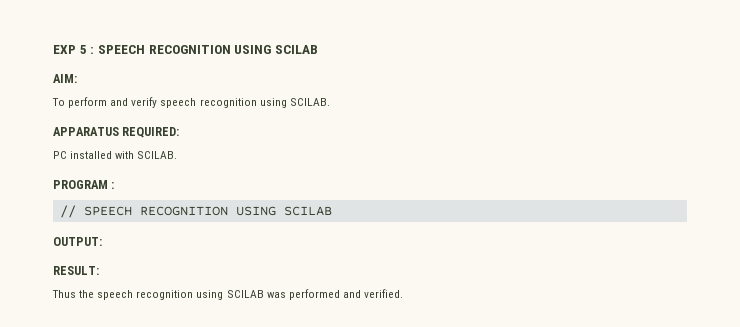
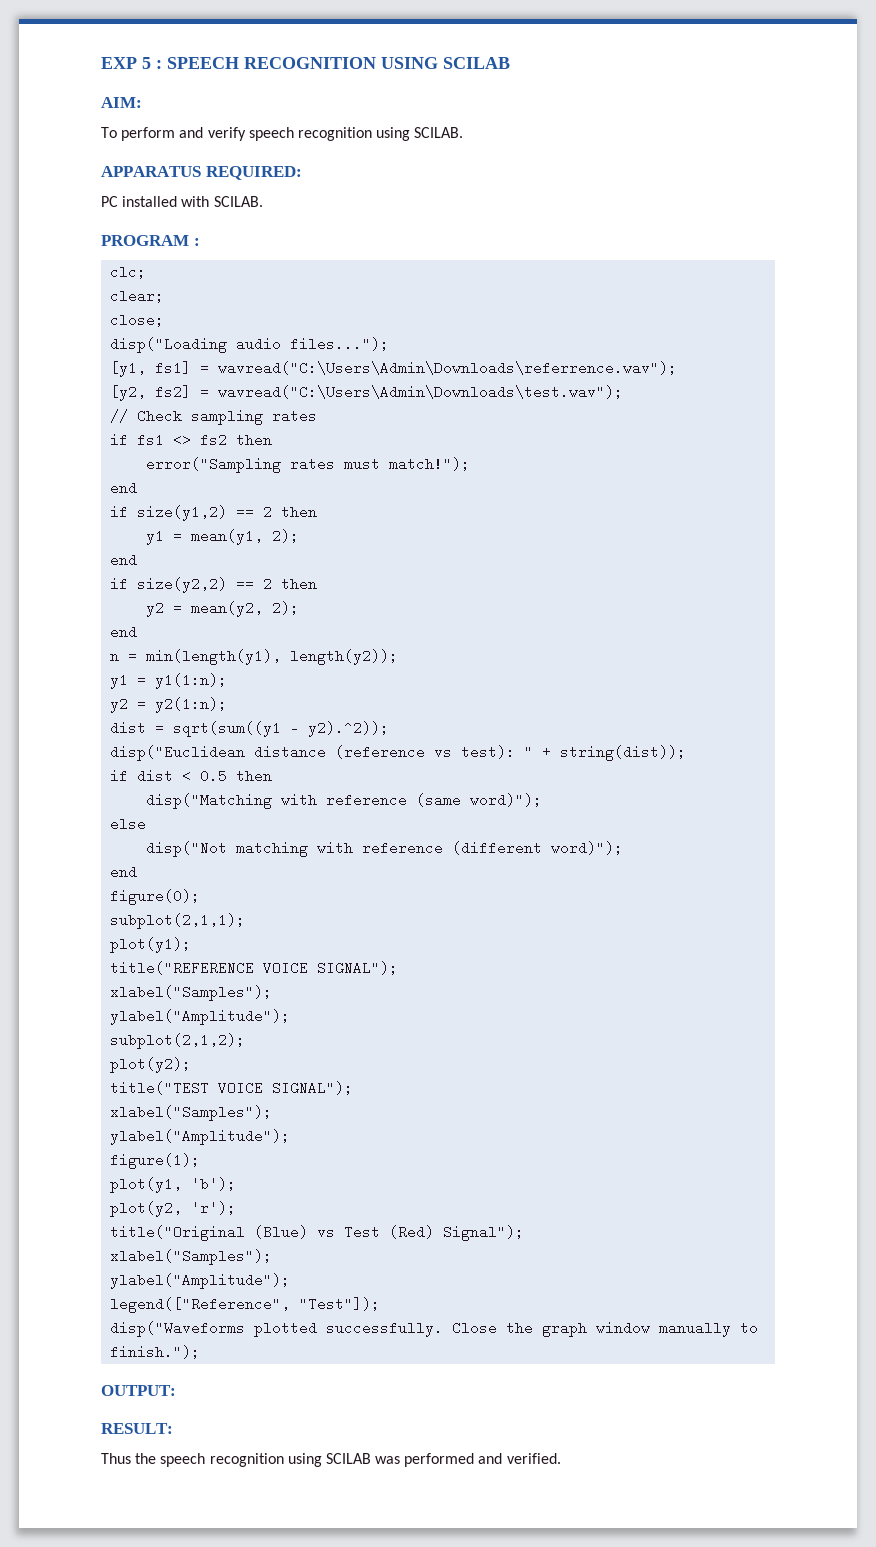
[59,205,332,218] // SPEECH RECOGNITION USING SCILAB -> [110,265,147,279] [110,289,165,303] [110,313,165,327] [110,337,390,353] [110,361,678,377] [110,385,624,401] [110,409,318,425] [110,433,273,447] [146,457,471,473] [110,481,138,495] [110,505,318,521] [146,529,300,545] [110,553,138,567] [110,577,318,593] [146,601,300,617] [110,625,138,639] [110,649,399,665] [110,673,228,689] [110,697,228,713] [110,721,390,737] [110,745,687,761] [110,769,273,783] [146,793,543,809] [110,817,147,831] [146,841,624,857] [110,865,138,879] [110,889,201,905] [110,913,246,929] [110,937,192,953] [110,961,399,975] [110,985,273,1001] [110,1009,291,1025] [110,1033,246,1049] [110,1057,192,1073] [110,1081,354,1095] [110,1105,273,1121] [110,1129,291,1145] [110,1153,201,1169] [110,1177,237,1193] [110,1201,237,1217] [110,1225,525,1241] [110,1249,273,1265] [110,1273,291,1289] [110,1297,381,1313] [110,1321,759,1337] [110,1345,201,1359] clc; // clear; // close; // disp("Loading audio files..."); // [y1, fs1] = wavread("C:\Users\Admin\Downloads\referrence.wav"); // [y2, fs2] = wavread("C:\Users\Admin\Downloads\test.wav"); // // Check sampling rates // if fs1 <> fs2 then // error("Sampling rates must match!"); // end // if size(y1,2) == 2 then // y1 = mean(y1, 2); // end // if size(y2,2) == 2 then // y2 = mean(y2, 2); // end // n = min(length(y1), length(y2)); // y1 = y1(1:n); // y2 = y2(1:n); // dist = sqrt(sum((y1 - y2).^2)); // disp("Euclidean distance (reference vs test): " + string(dist)); // if dist < 0.5 then // disp("Matching with reference (same word)"); // else // disp("Not matching with reference (different word)"); // end // figure(0); // subplot(2,1,1); // plot(y1); // title("REFERENCE VOICE SIGNAL"); // xlabel("Samples"); // ylabel("Amplitude"); // subplot(2,1,2); // plot(y2); // title("TEST VOICE SIGNAL"); // xlabel("Samples"); // ylabel("Amplitude"); // figure(1); // plot(y1, 'b'); // plot(y2, 'r'); // title("Original (Blue) vs Test (Red) Signal"); // xlabel("Samples"); // ylabel("Amplitude"); // legend(["Reference", "Test"]); // disp("Waveforms plotted successfully. Close the graph window manually to finish.");

